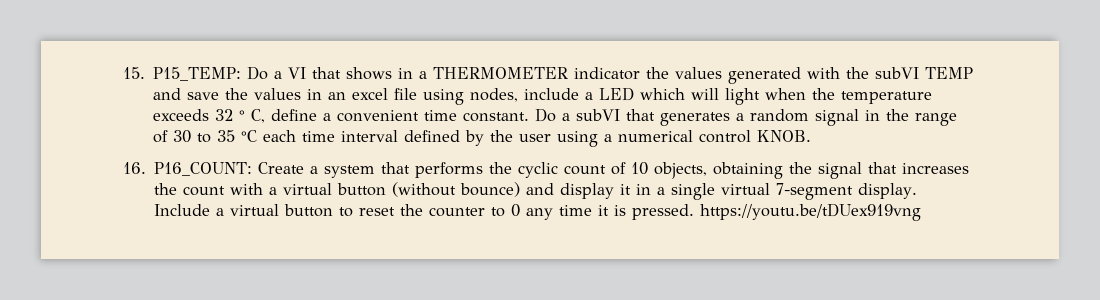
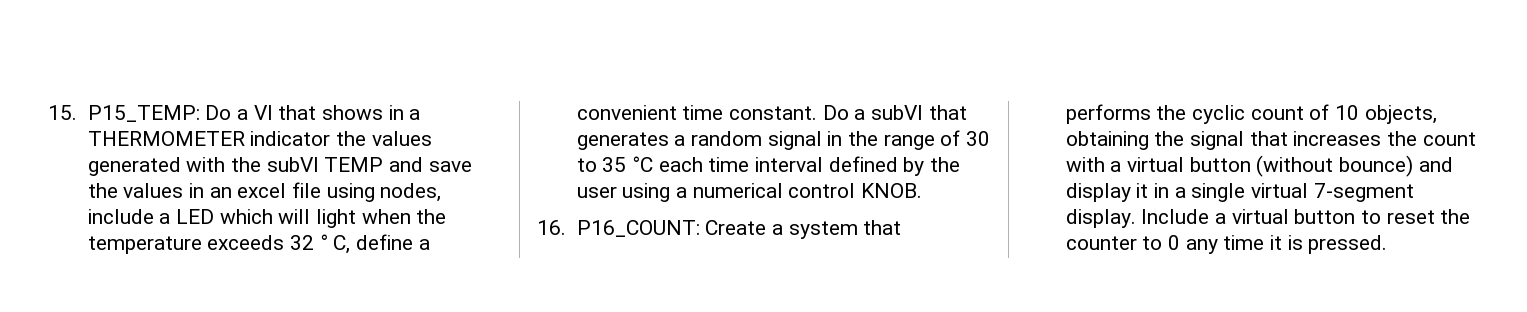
[700,203,922,221] https://youtu.be/tDUex919vng -> (1388, 244) none

